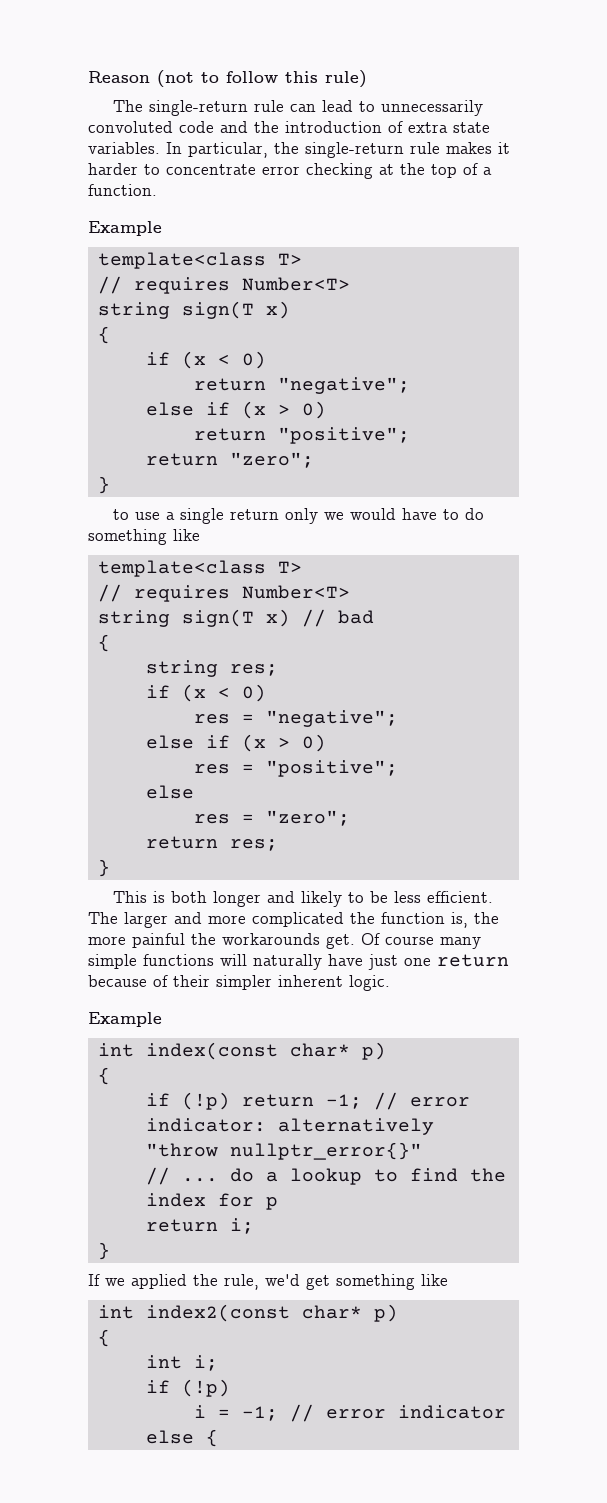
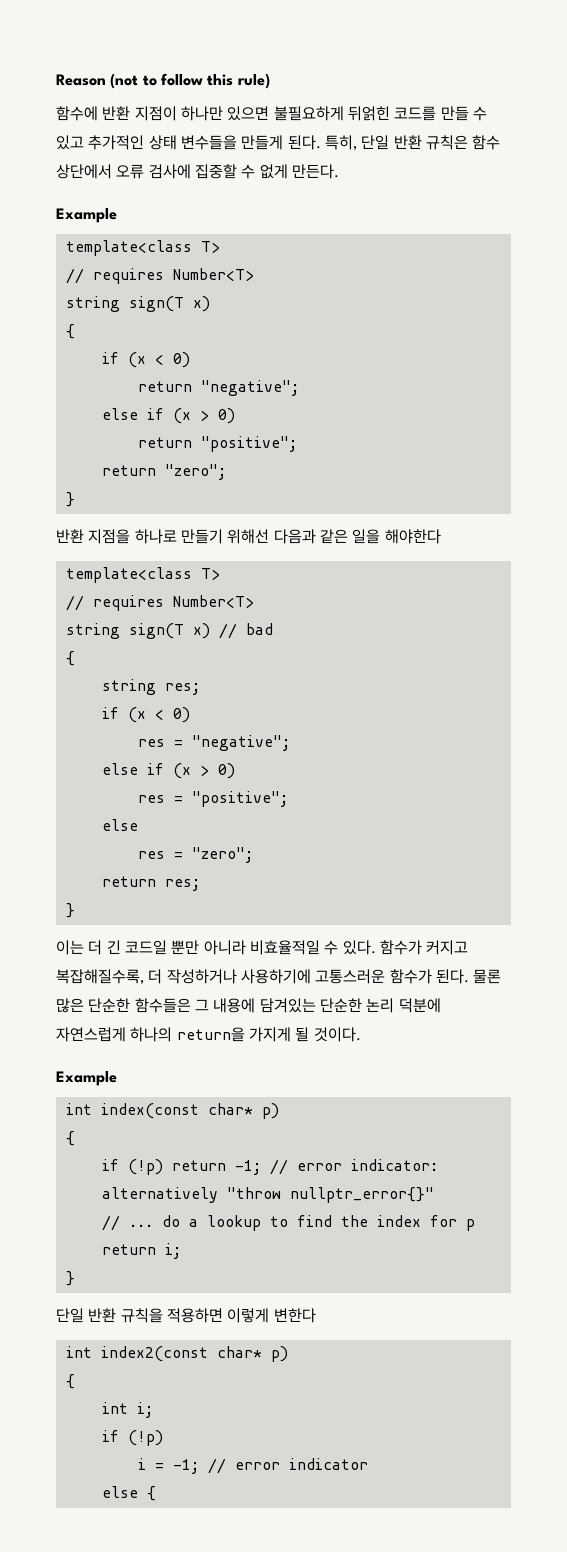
[113,100,484,116] [88,121,490,133] [88,142,510,158] [88,163,492,179] [88,184,157,196] The single-return rule can lead to unnecessarily convoluted code and the introduction of extra state variables. In particular, the single-return rule makes it harder to concentrate error checking at the top of a function. -> [56,106,487,121] [56,135,501,150] [56,164,339,179] 함수에 반환 지점이 하나만 있으면 불필요하게 뒤얽힌 코드를 만들 수 있고 추가적인 상태 변수들을 만들게 된다. 특히, 단일 반환 규칙은 함수 상단에서 오류 검사에 집중할 수 없게 만든다.
[113,508,485,524] [88,529,200,545] to use a single return only we would have to do something like -> [56,529,441,544] 반환 지점을 하나로 만들기 위해선 다음과 같은 일을 해야한다
[113,891,494,907] [88,912,499,928] [88,933,481,949] [88,954,509,970] [88,975,390,991] This is both longer and likely to be less efficient. The larger and more complicated the function is, the more painful the workarounds get. Of course many simple functions will naturally have just one return because of their simpler inherent logic. -> [56,940,469,955] [56,969,502,984] [56,998,441,1013] [56,1027,361,1042] 이는 더 긴 코드일 뿐만 아니라 비효율적일 수 있다. 함수가 커지고 복잡해질수록, 더 작성하거나 사용하기에 고통스러운 함수가 된다. 물론 많은 단순한 함수들은 그 내용에 담겨있는 단순한 논리 덕분에 자연스럽게 하나의 return을 가지게 될 것이다.
[88,1274,448,1290] If we applied the rule, we'd get something like -> [56,1308,316,1323] 단일 반환 규칙을 적용하면 이렇게 변한다

